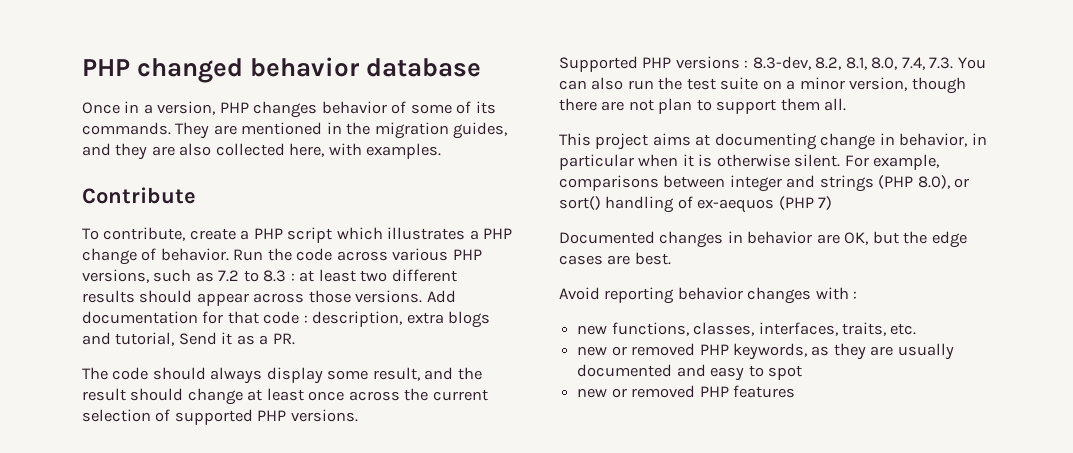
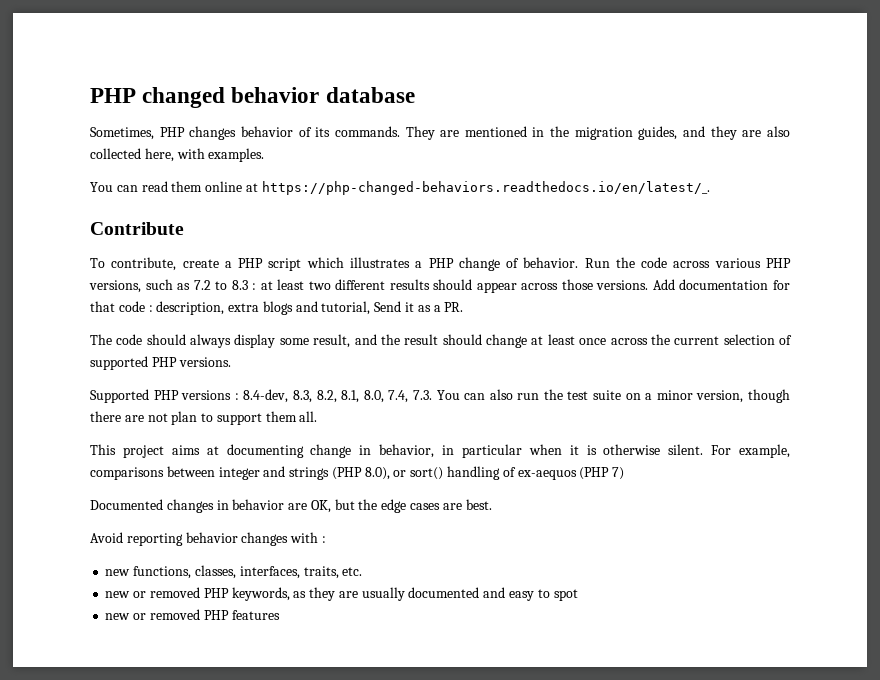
[82,101,216,115] Once in a version, -> [90,127,154,140] Sometimes,
[410,101,472,114] some of -> (312, 132) none
(442, 151) none -> [90,181,710,195] // You can read them online at https://php-changed-behaviors.readthedocs.io/en/latest/_.
[752,56,811,70] 8.3-dev, -> [243,389,312,403] 8.4-dev, 8.3,

